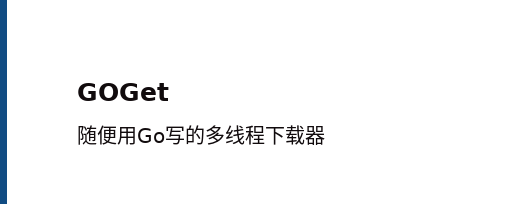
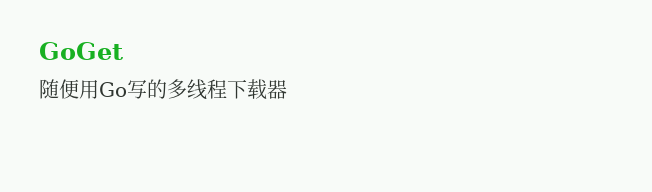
[77,83,169,101] GOGet -> [39,42,123,60] GoGet

